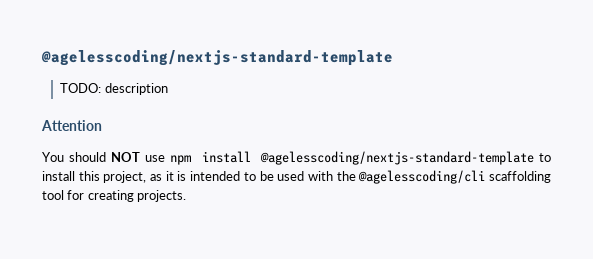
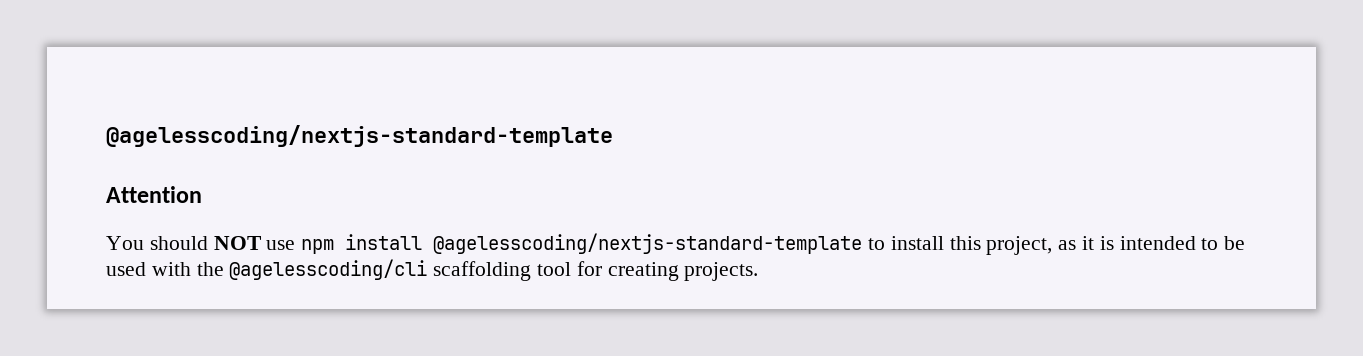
[42,50,393,66] [60,83,168,95] @agelesscoding/nextjs-standard-template // TODO: description -> [106,125,613,147] @agelesscoding/nextjs-standard-template

